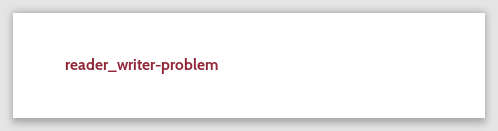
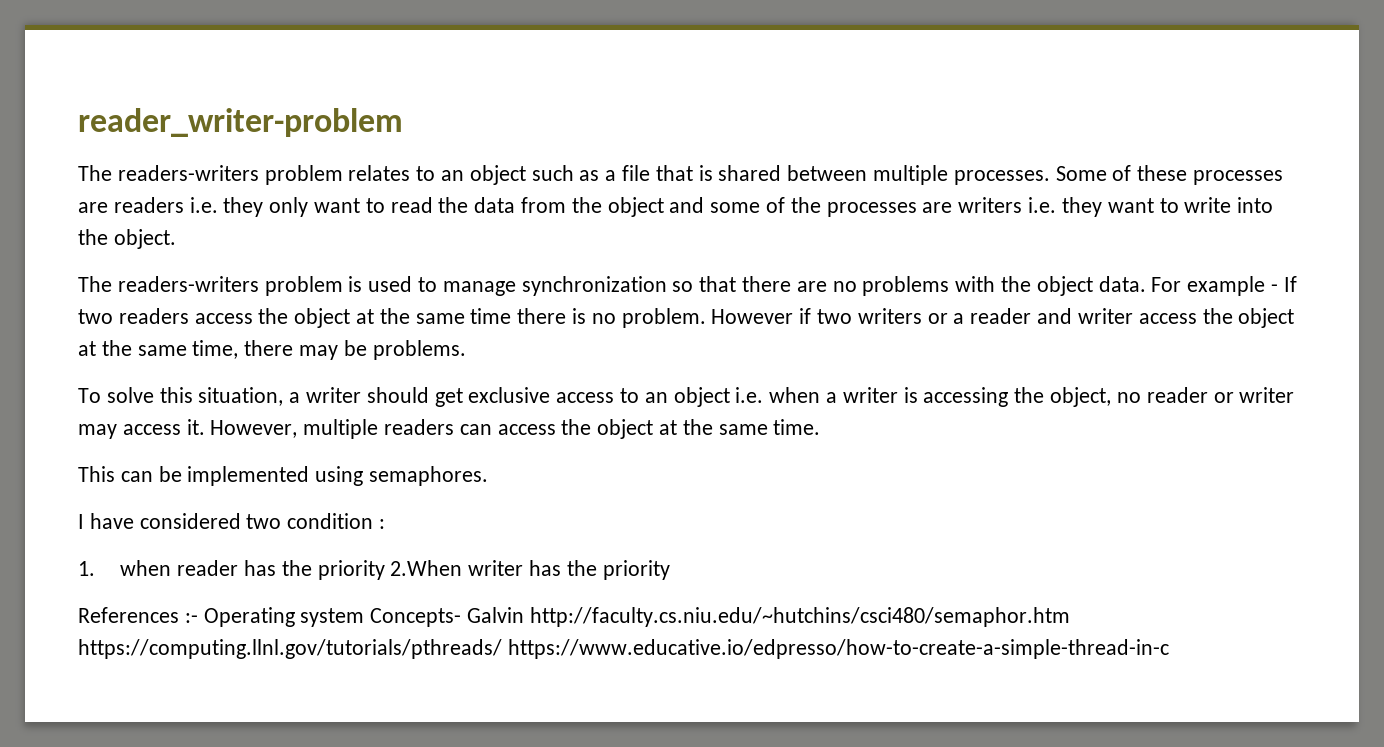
(218, 66) none -> [78,165,1284,185] [78,197,1274,217] [78,229,176,249] [78,276,1297,296] [78,308,1295,328] [78,340,466,360] [78,387,1295,407] [78,419,821,439] [78,466,489,486] [78,513,386,529] [78,560,670,580] [78,607,1070,627] [78,639,1169,659] // The readers-writers problem relates to an object such as a file that is shared between multiple processes. Some of these processes are readers i.e. they only want to read the data from the object and some of the processes are writers i.e. they want to write into the object. // The readers-writers problem is used to manage synchronization so that there are no problems with the object data. For example - If two readers access the object at the same time there is no problem. However if two writers or a reader and writer access the object at the same time, there may be problems. // To solve this situation, a writer should get exclusive access to an object i.e. when a writer is accessing the object, no reader or writer may access it. However, multiple readers can access the object at the same time. // This can be implemented using semaphores. // I have considered two condition : // 1. when reader has the priority 2.When writer has the priority // References :- Operating system Concepts- Galvin http://faculty.cs.niu.edu/~hutchins/csci480/semaphor.htm https://computing.llnl.gov/tutorials/pthreads/ https://www.educative.io/edpresso/how-to-create-a-simple-thread-in-c

